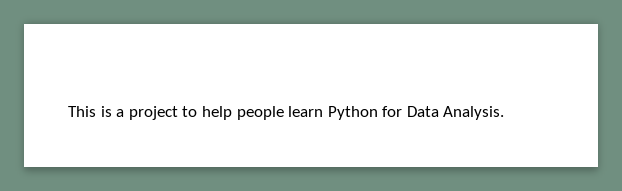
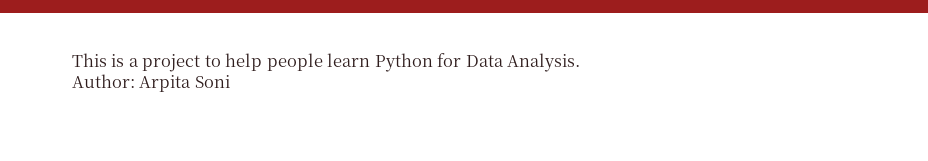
(505, 113) none -> [72,74,230,92] // Author: Arpita Soni

